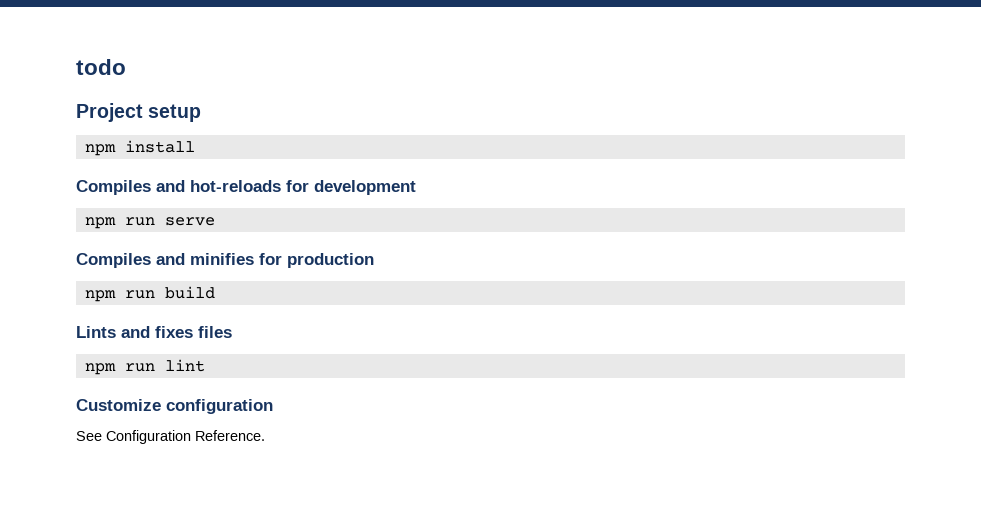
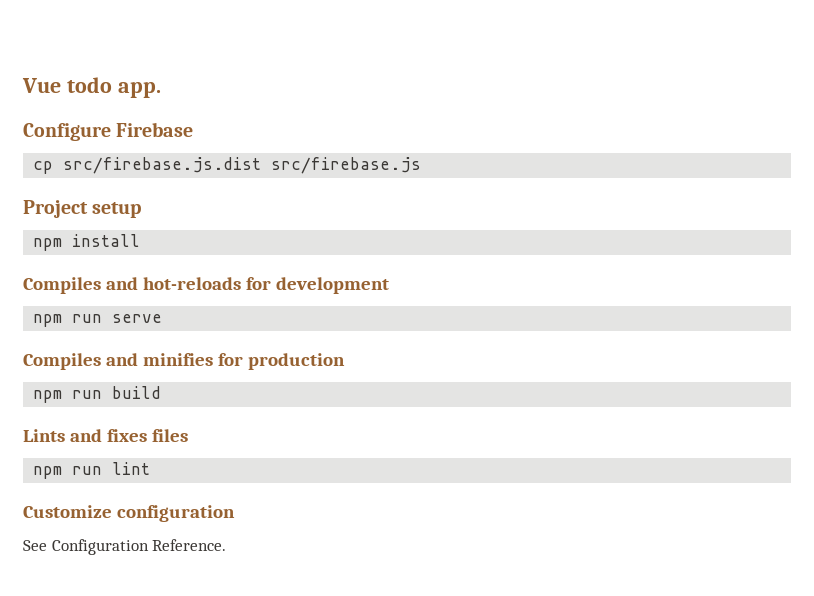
(76, 67) none -> [22,78,61,93] Vue
(126, 67) none -> [117,82,161,98] [23,122,194,141] [33,157,422,174] app. // Configure Firebase // cp src/firebase.js.dist src/firebase.js

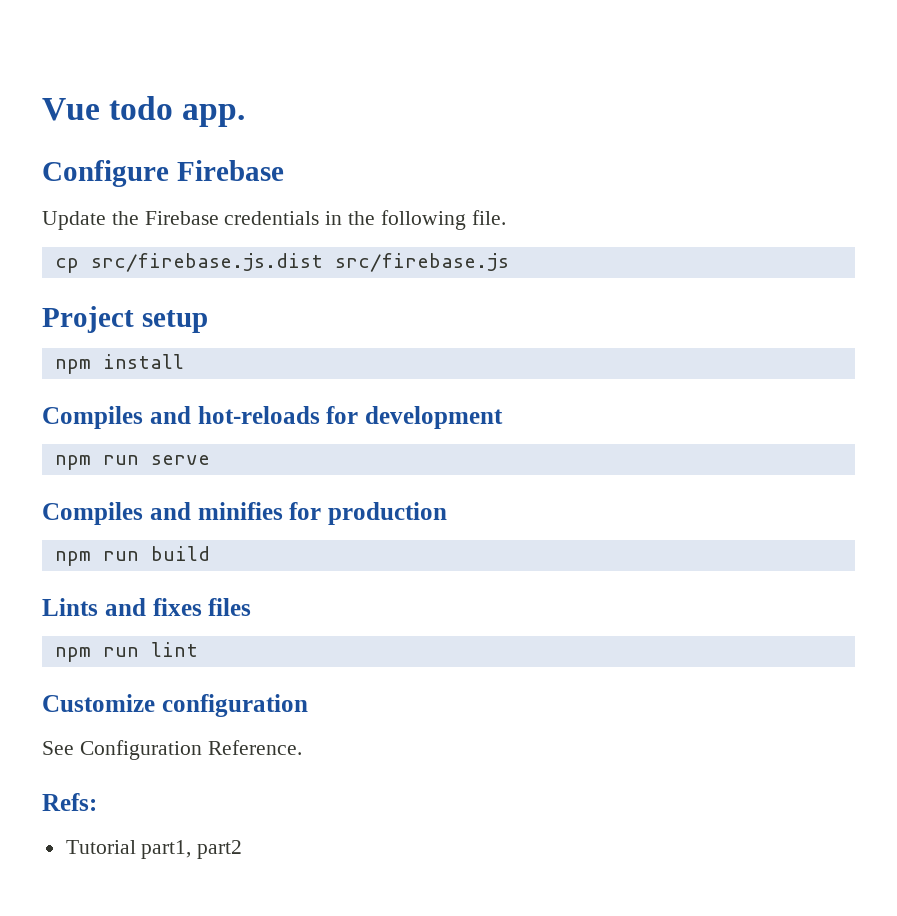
(194, 129) none -> [42,210,506,230] // Update the Firebase credentials in the following file.
(227, 545) none -> [42,793,97,811] [65,840,243,859] // Refs: // Tutorial part1, part2

